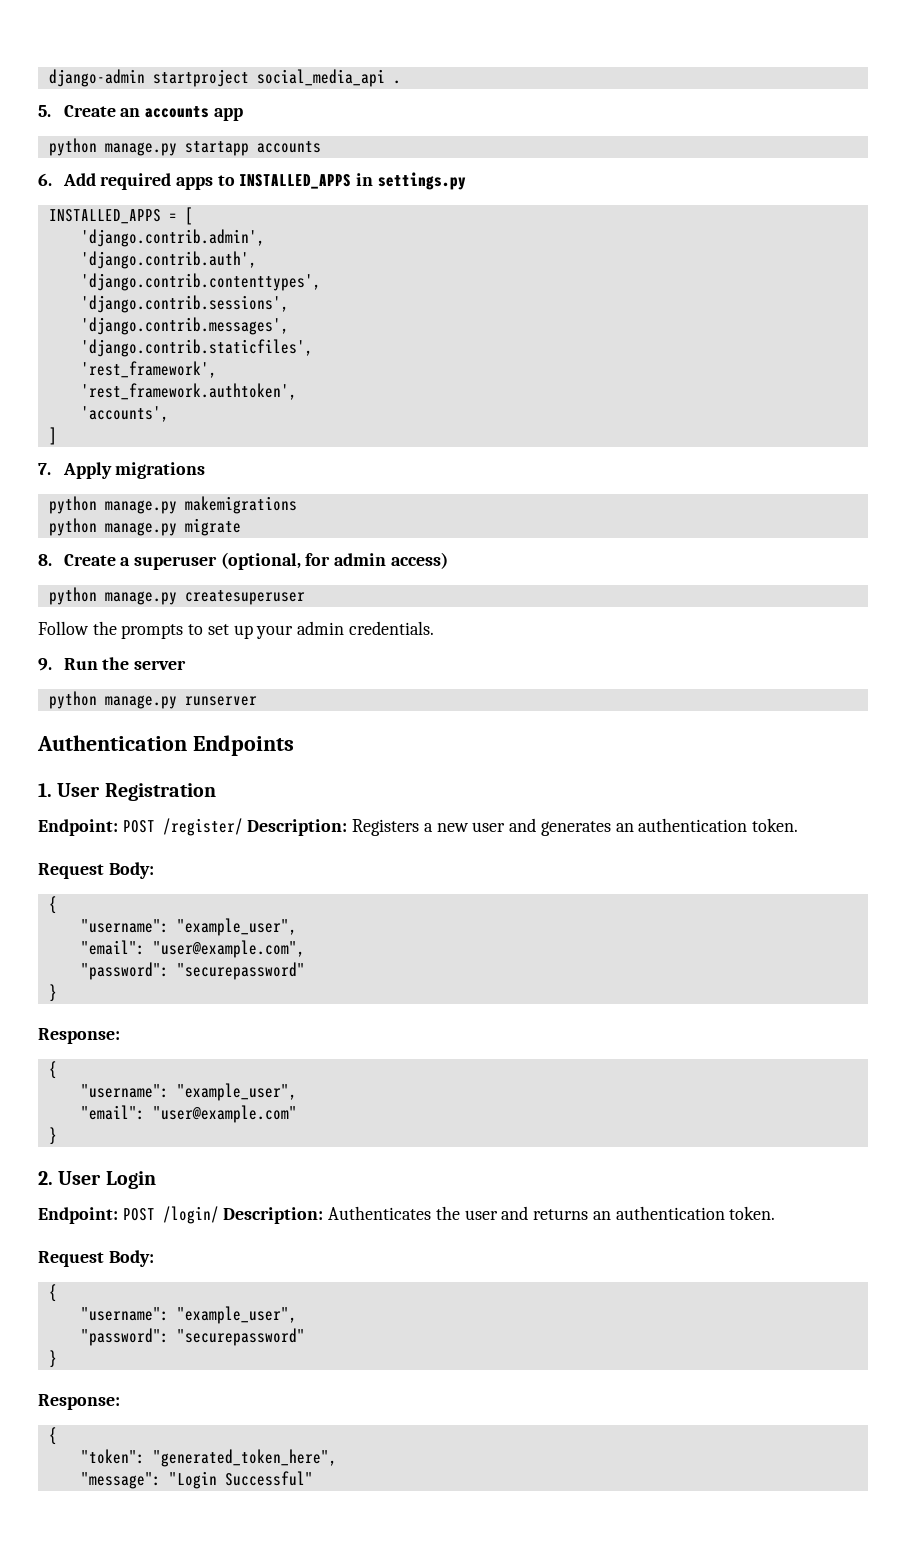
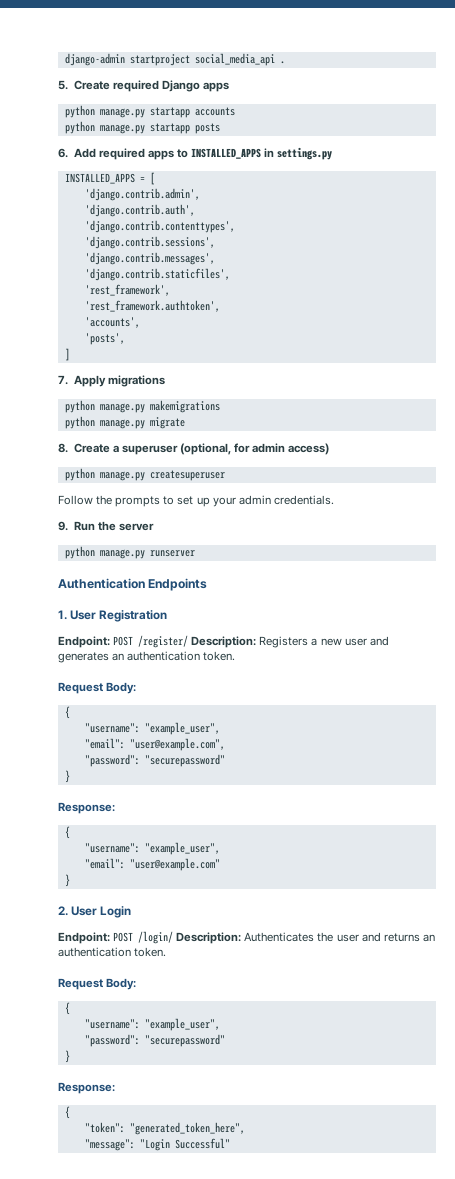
[120,106,243,121] an accounts app -> [112,80,230,92] required Django apps
(321, 147) none -> [64,121,220,134] // python manage.py startapp posts
(169, 414) none -> [84,333,125,345] // 'posts',

